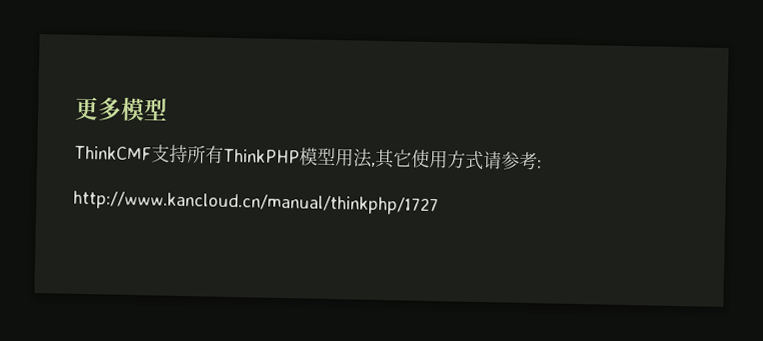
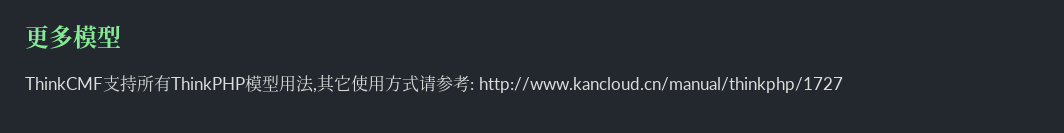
(542, 164) // -> (474, 86) none

